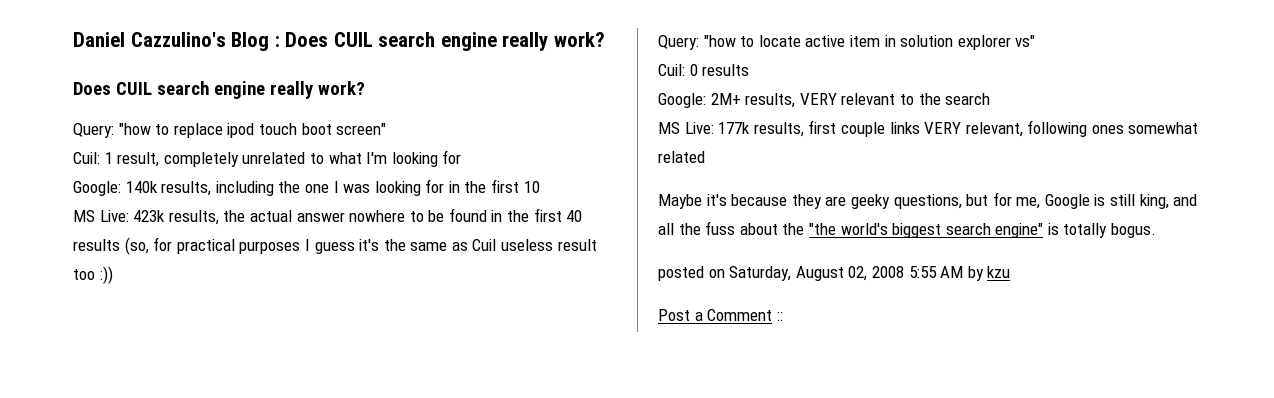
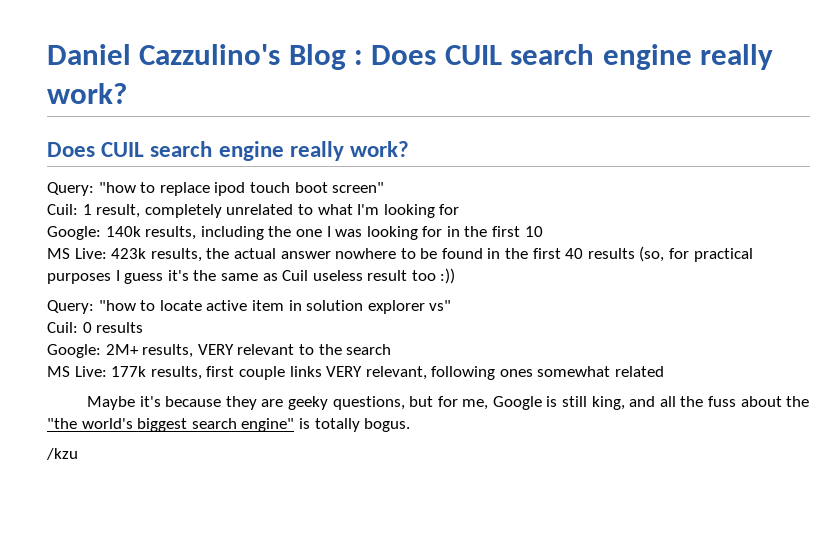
[658,266,1011,281] [658,309,783,321] posted on Saturday, August 02, 2008 5:55 AM by kzu // Post a Comment :: -> [46,448,78,460] /kzu

